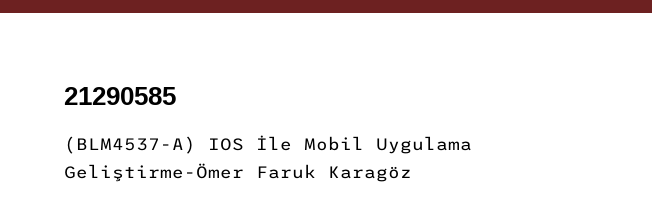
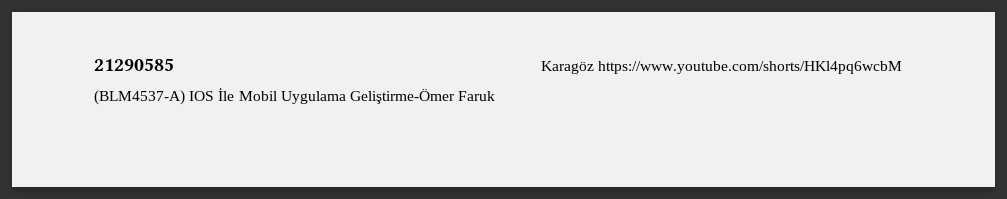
(412, 174) none -> [598,61,903,74] https://www.youtube.com/shorts/HKl4pq6wcbM

